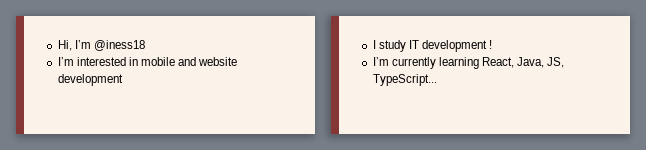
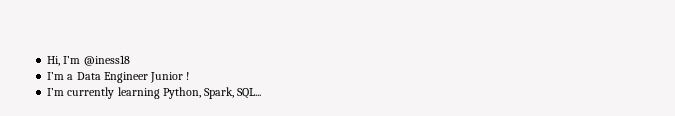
[76,57,238,66] [57,74,123,86] [372,40,487,52] interested in mobile and website development // I study IT development -> [67,72,184,83] a Data Engineer Junior
[481,57,565,68] [372,74,437,86] React, Java, JS, TypeScript... -> [162,87,262,99] Python, Spark, SQL...

